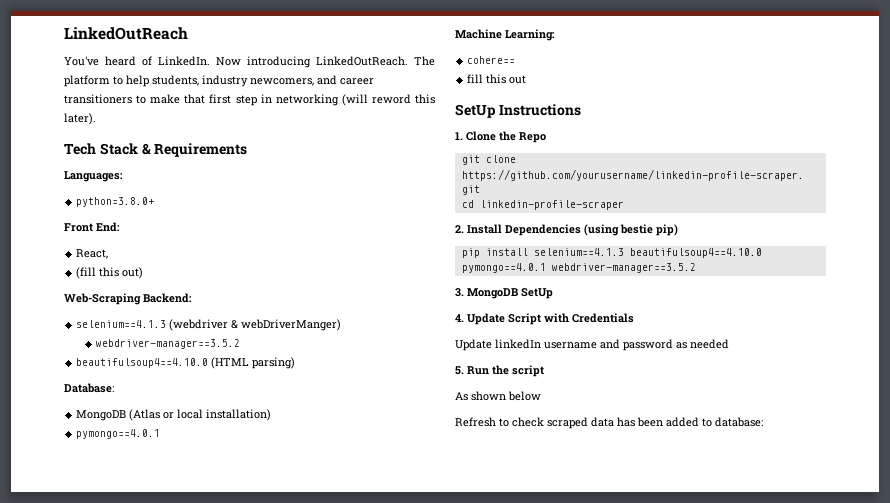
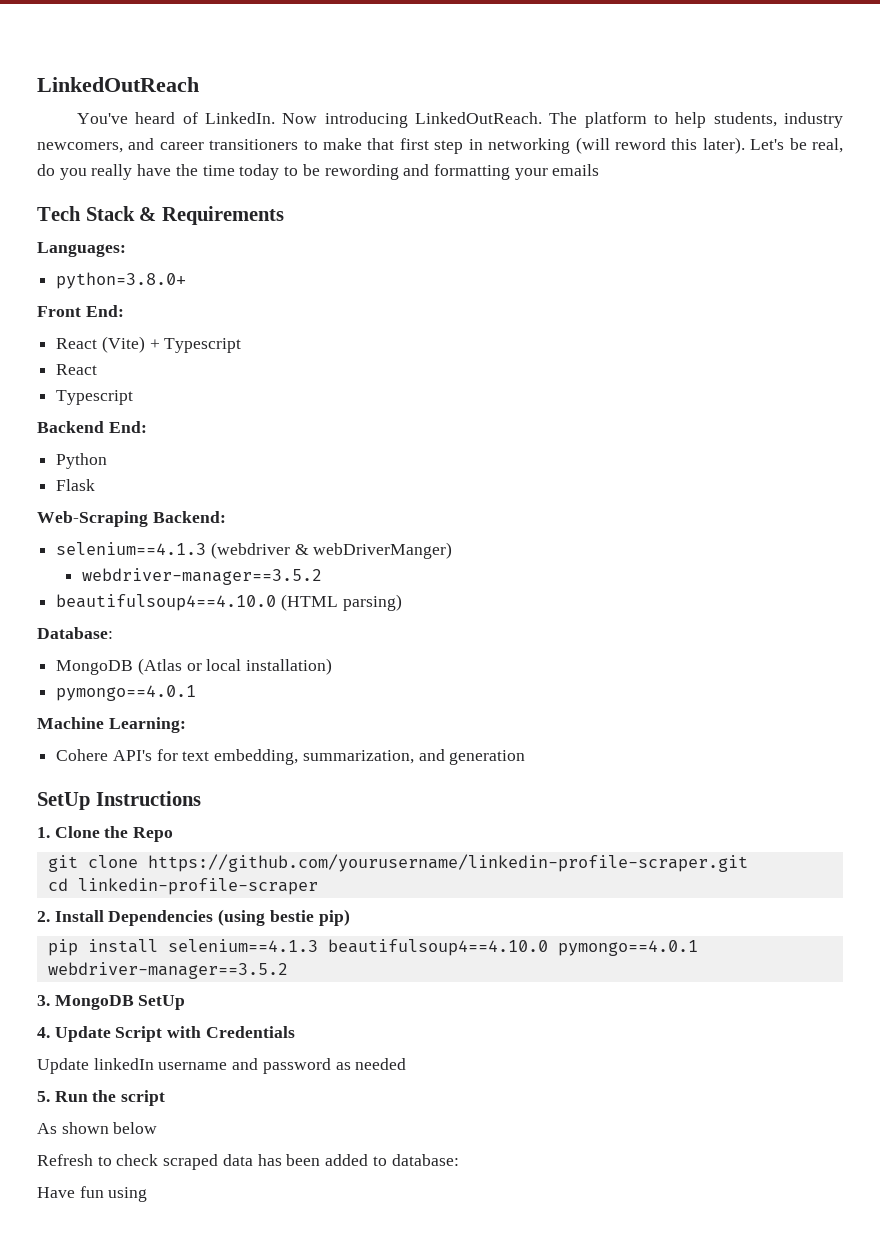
(96, 119) none -> [750,138,843,153] [37,164,600,180] Let's be real, do you really have the time today to be rewording and formatting your emails
[76,249,109,259] [76,267,144,279] React, // (fill this out) -> [56,336,242,353] [56,364,98,375] [56,390,134,405] [37,421,147,433] [56,453,108,469] [56,479,96,491] React (Vite) + Typescript // React // Typescript // Backend End: // Python // Flask
[467,56,516,64] [467,74,527,84] cohere== // fill this out -> [56,749,526,765] Cohere API's for text embedding, summarization, and generation
(763, 422) none -> [37,1186,148,1202] // Have fun using

